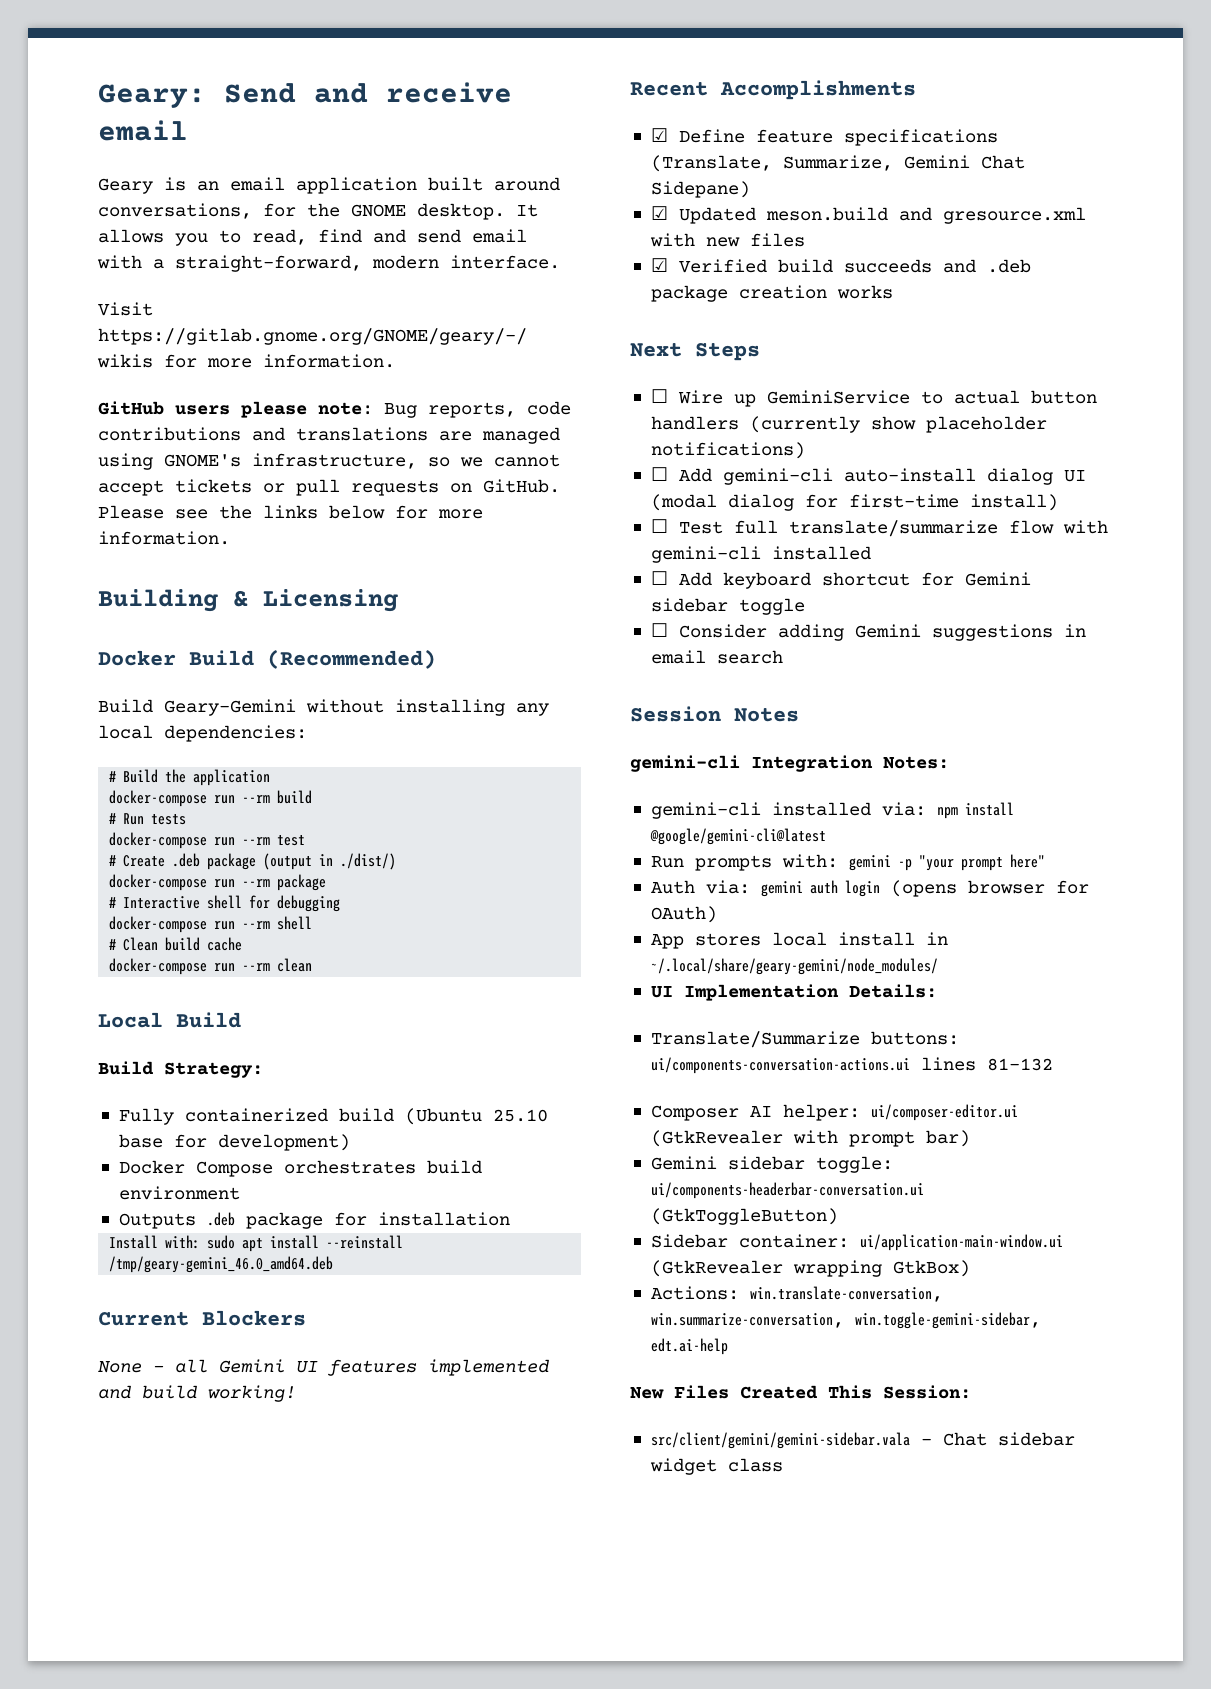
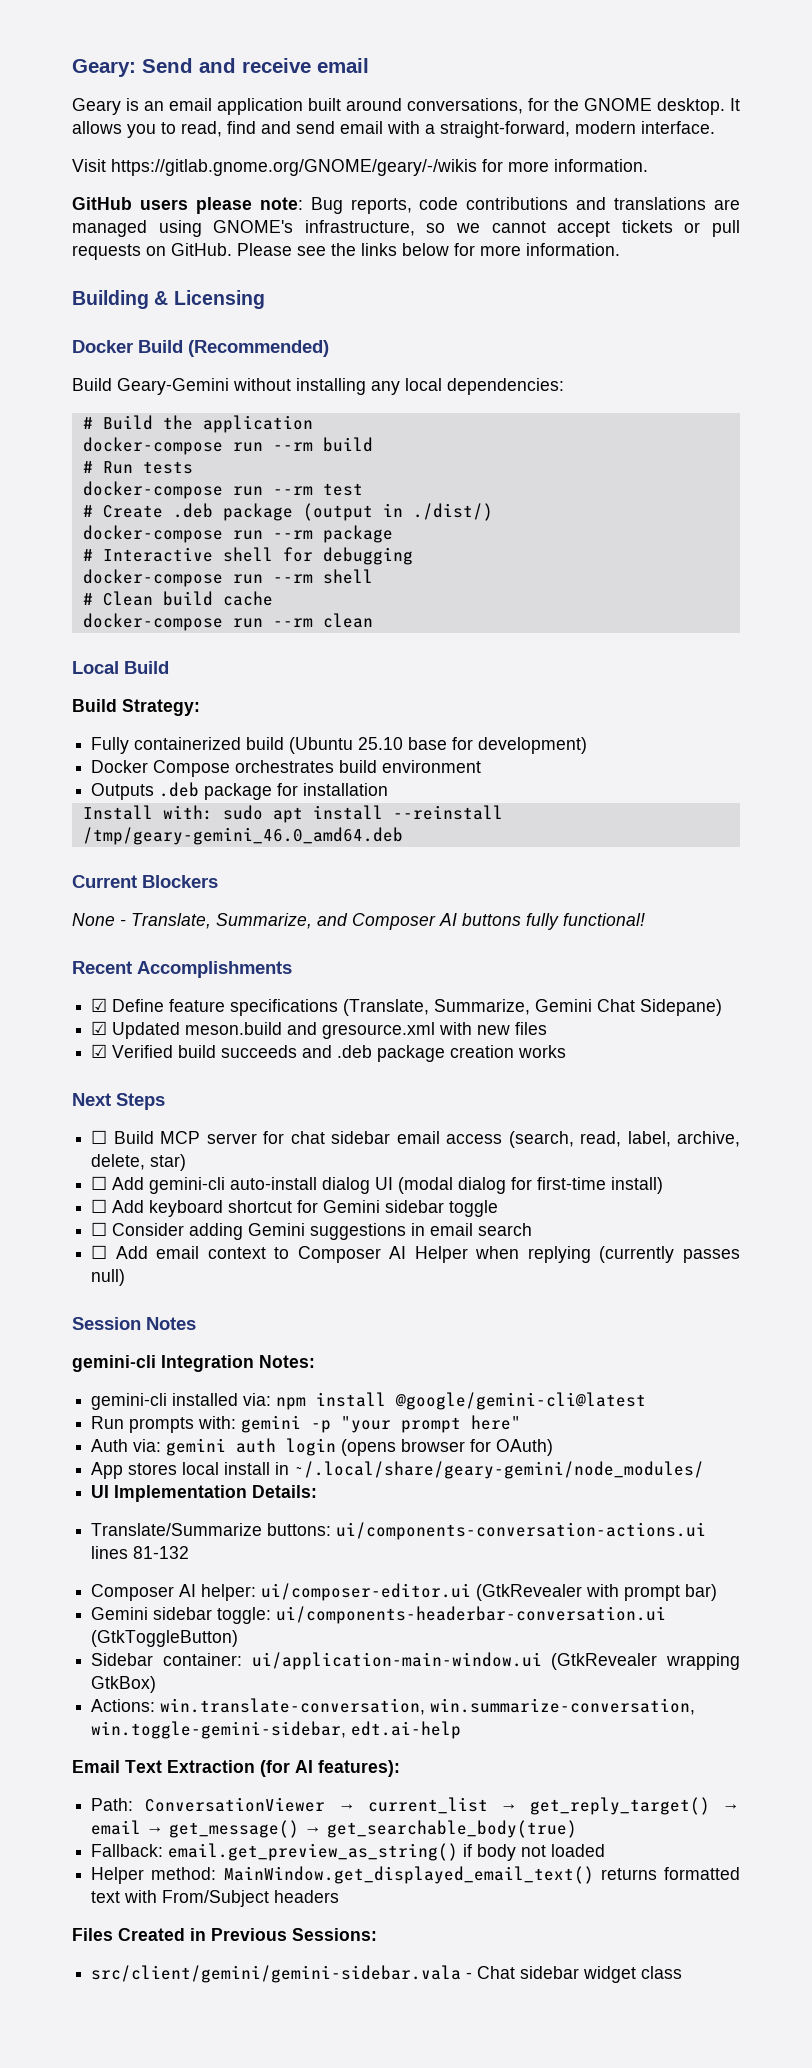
[175,1359,549,1376] [98,1385,296,1402] all Gemini UI features implemented and build working! -> [131,913,645,930] Translate, Summarize, and Composer AI buttons fully functional!
[677,390,1097,407] [650,416,1047,433] [650,442,805,459] Wire up GeminiService to actual button handlers (currently show placeholder notifications) -> [113,1131,740,1148] [91,1154,187,1171] Build MCP server for chat sidebar email access (search, read, label, archive, delete, star)
[650,519,1108,537] [650,546,871,563] // ☐ Test full translate/summarize flow with gemini-cli installed -> (664, 1185) none
(783, 657) none -> [91,1245,740,1263] [91,1269,126,1286] // ☐ Add email context to Composer AI Helper when replying (currently passes null)
[630,1385,971,1399] New Files Created This Session: -> [72,1760,400,1777] [91,1797,740,1815] [91,1820,578,1838] [91,1843,606,1861] [91,1866,740,1884] [91,1890,340,1907] [72,1928,377,1941] Email Text Extraction (for AI features): // Path: ConversationViewer → current_list → get_reply_target() → email → get_message() → get_searchable_body(true) // Fallback: email.get_preview_as_string() if body not loaded // Helper method: MainWindow.get_displayed_email_text() returns formatted text with From/Subject headers // Files Created in Previous Sessions:

